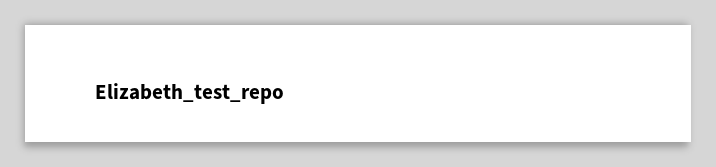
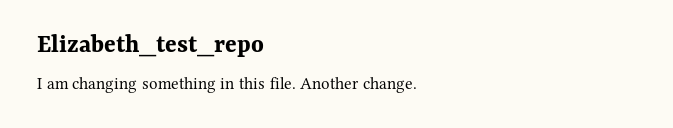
(284, 93) none -> [37,77,417,93] // I am changing something in this file. Another change.

